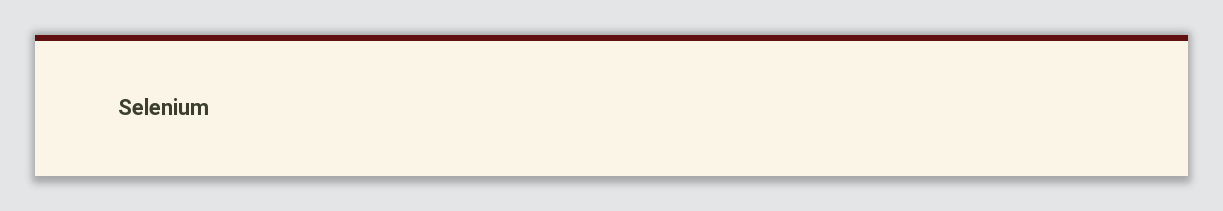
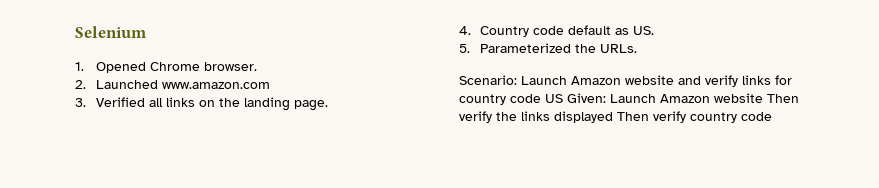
(209, 106) none -> [75,62,258,73] [75,80,271,89] [75,97,329,111] [459,25,655,37] [459,43,638,53] [459,75,792,87] [459,93,799,105] [459,111,772,123] // 1. Opened Chrome browser. // 2. Launched www.amazon.com // 3. Verified all links on the landing page. // 4. Country code default as US. // 5. Parameterized the URLs. // Scenario: Launch Amazon website and verify links for country code US Given: Launch Amazon website Then verify the links displayed Then verify country code

